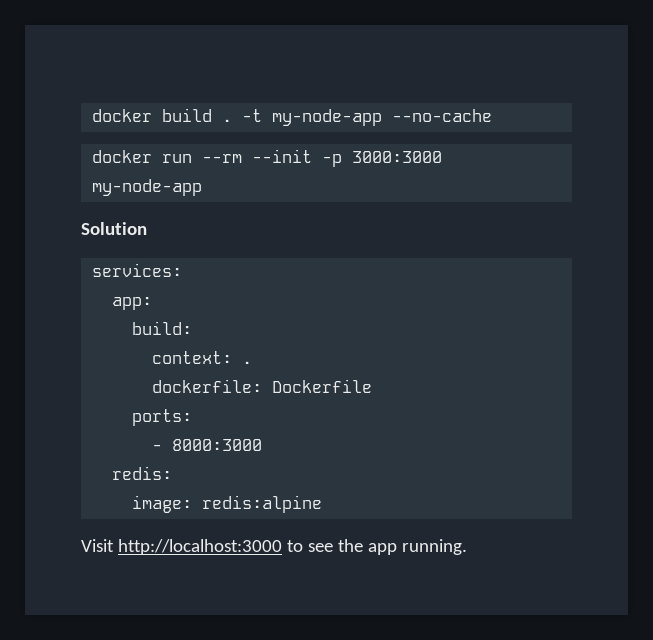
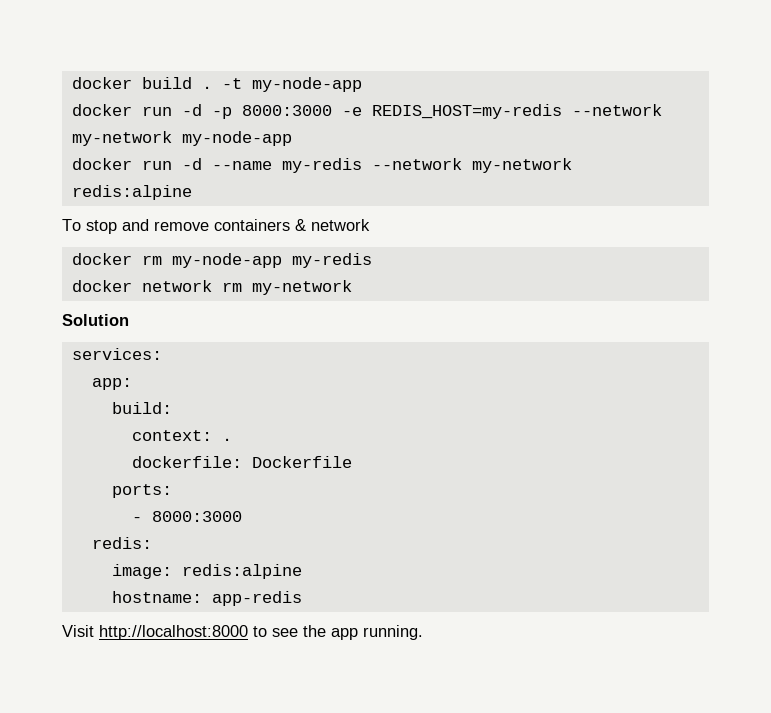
[392,109,493,122] [92,149,443,167] [92,179,203,196] --no-cache // docker run --rm --init -p 3000:3000 my-node-app -> [71,104,662,119] [71,131,292,146] [71,158,572,173] [71,185,192,200] [62,219,370,234] [71,253,372,268] [71,280,352,295] // docker run -d -p 8000:3000 -e REDIS_HOST=my-redis --network my-network my-node-app // docker run -d --name my-redis --network my-network redis:alpine // To stop and remove containers & network // docker rm my-node-app my-redis // docker network rm my-network
(323, 504) none -> [111,591,302,606] // hostname: app-redis
[117,539,282,555] http://localhost:3000 -> [99,625,248,640] http://localhost:8000

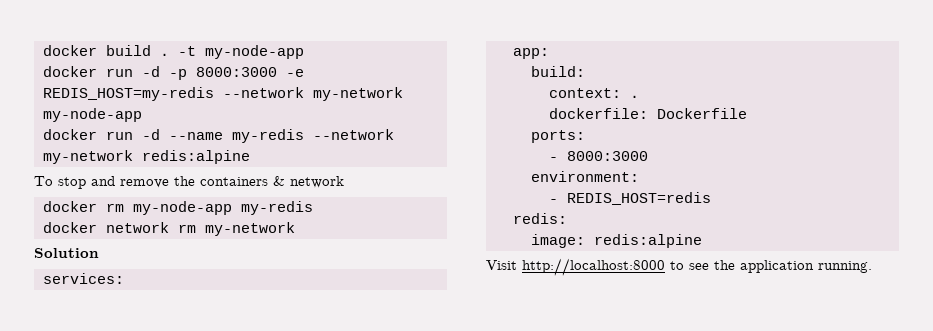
(209, 226) none -> [174,176,195,186] the
(242, 516) none -> [530,171,639,182] [548,192,711,205] // environment: // - REDIS_HOST=redis
[111,591,302,606] // hostname: app-redis -> (702, 241) none
[331,628,358,640] app -> [740,260,814,273] application

